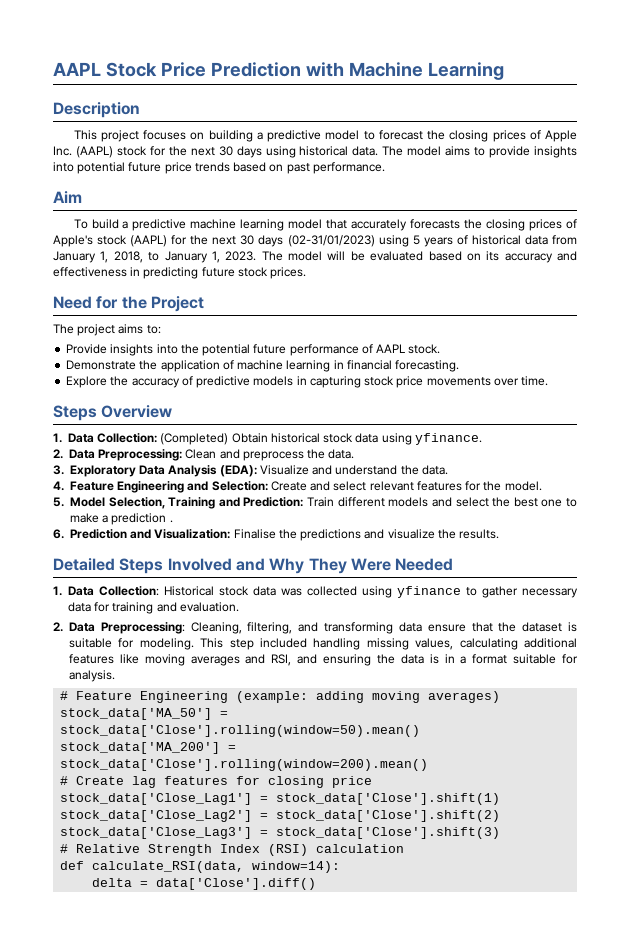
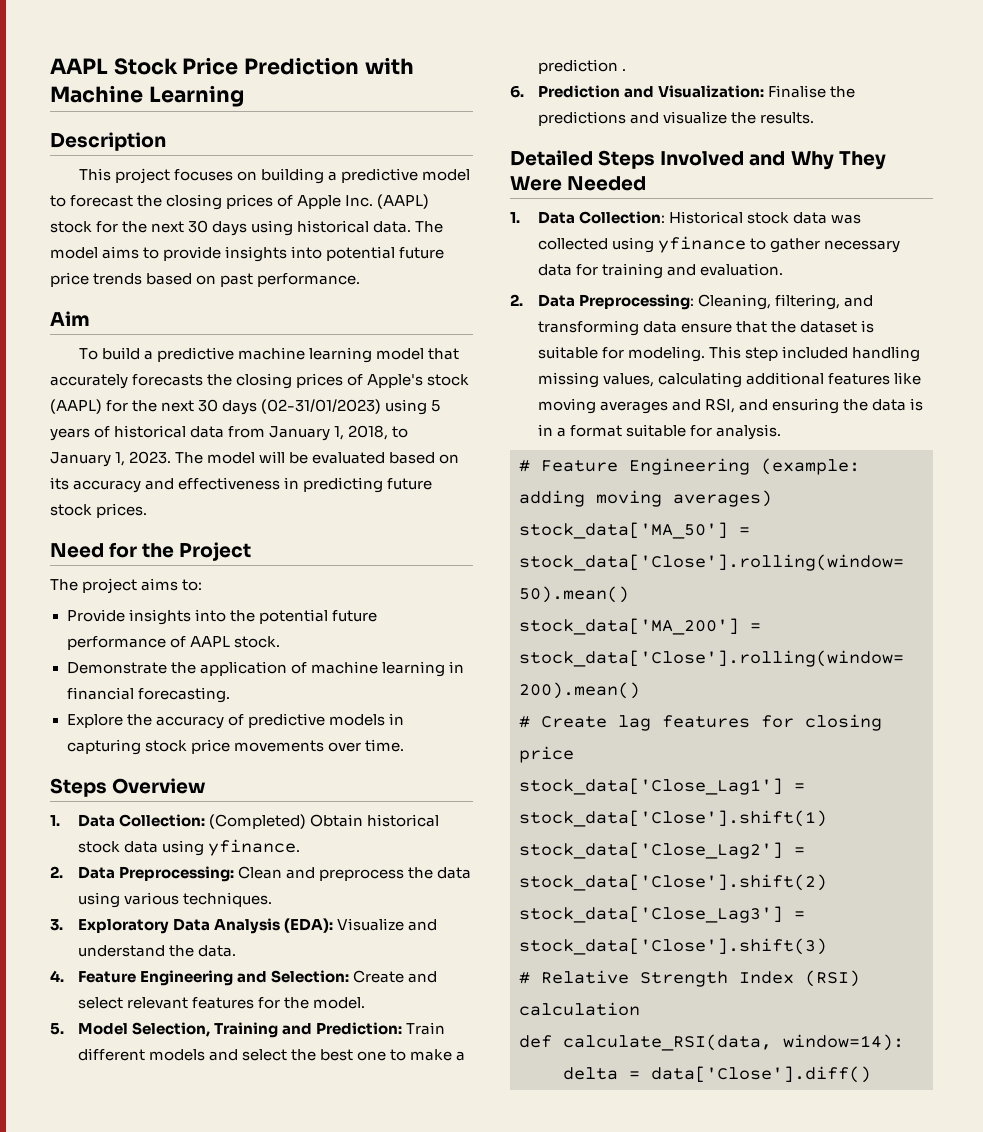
[328,449,355,459] data. -> [437,867,472,879] [77,892,272,908] data using various techniques.

